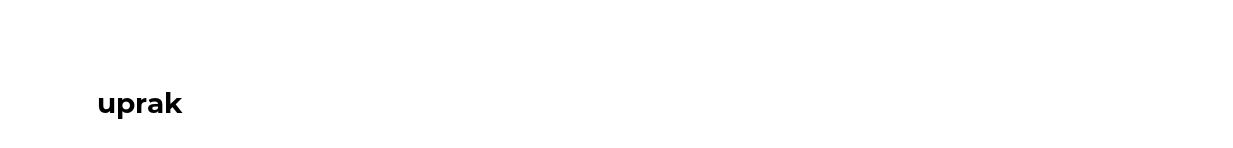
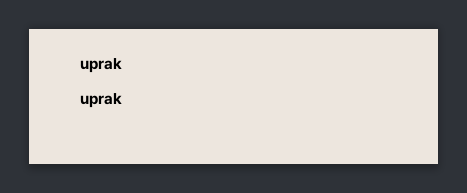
[97,92,183,119] uprak -> [80,58,122,73] [80,93,122,108] uprak // uprak

